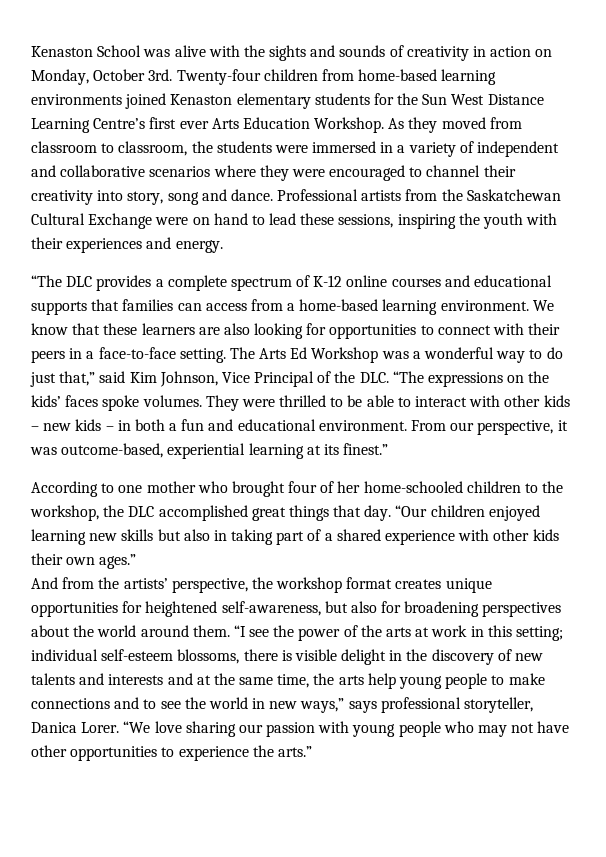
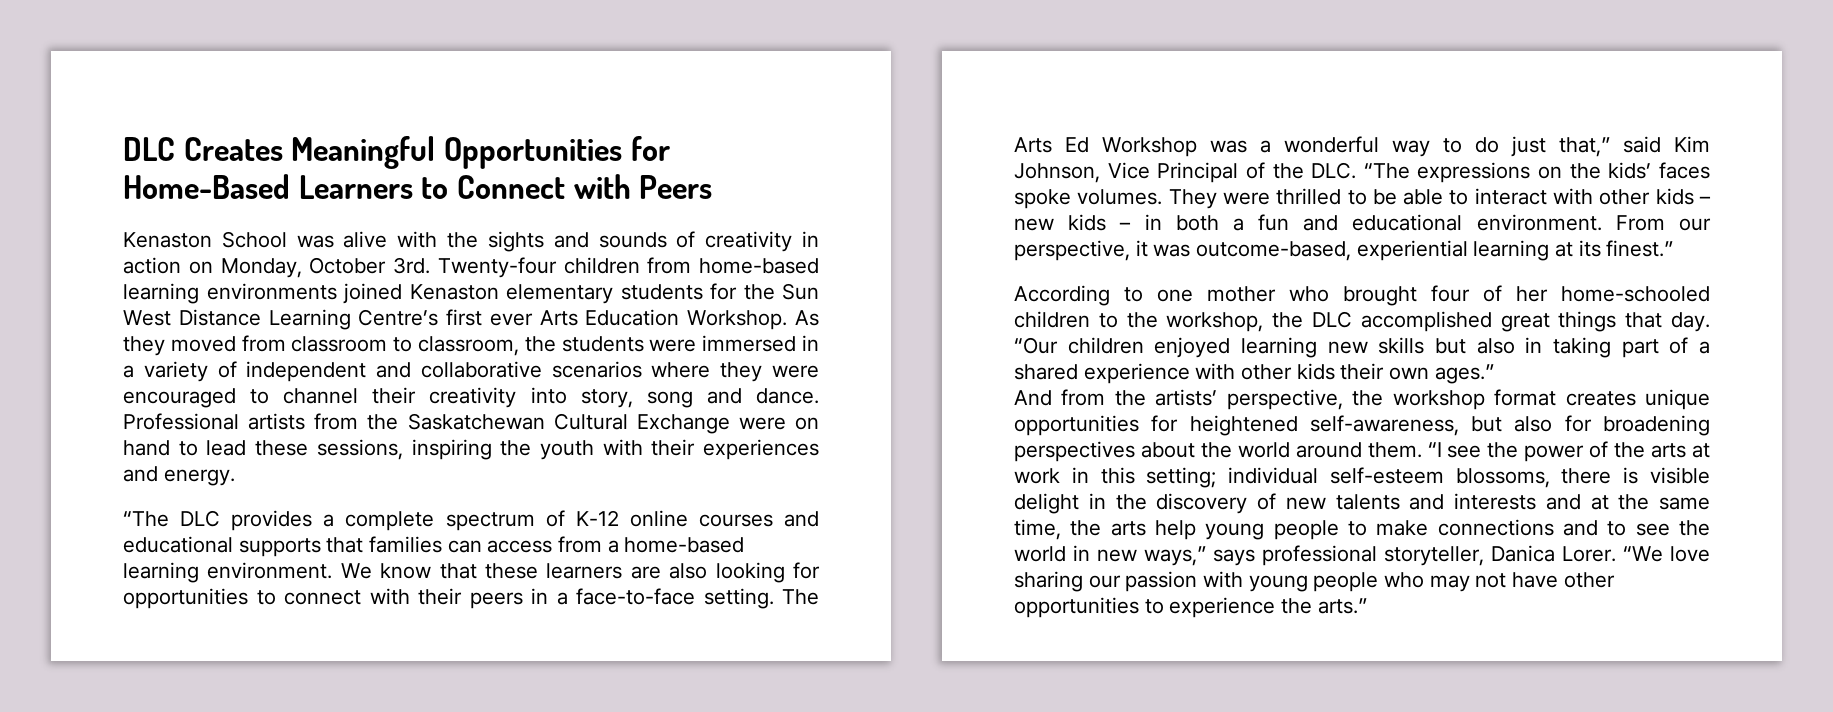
(31, 51) none -> [123,136,670,169] [123,174,713,199] DLC Creates Meaningful Opportunities for Home-Based Learners to Connect with Peers //

